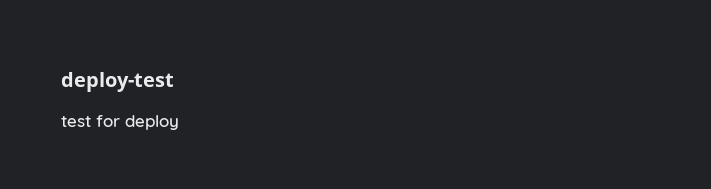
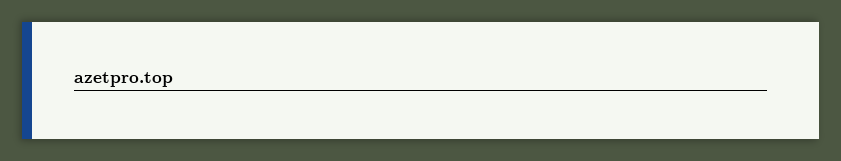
[61,72,174,92] [61,115,179,130] deploy-test // test for deploy -> [74,72,173,87] azetpro.top

